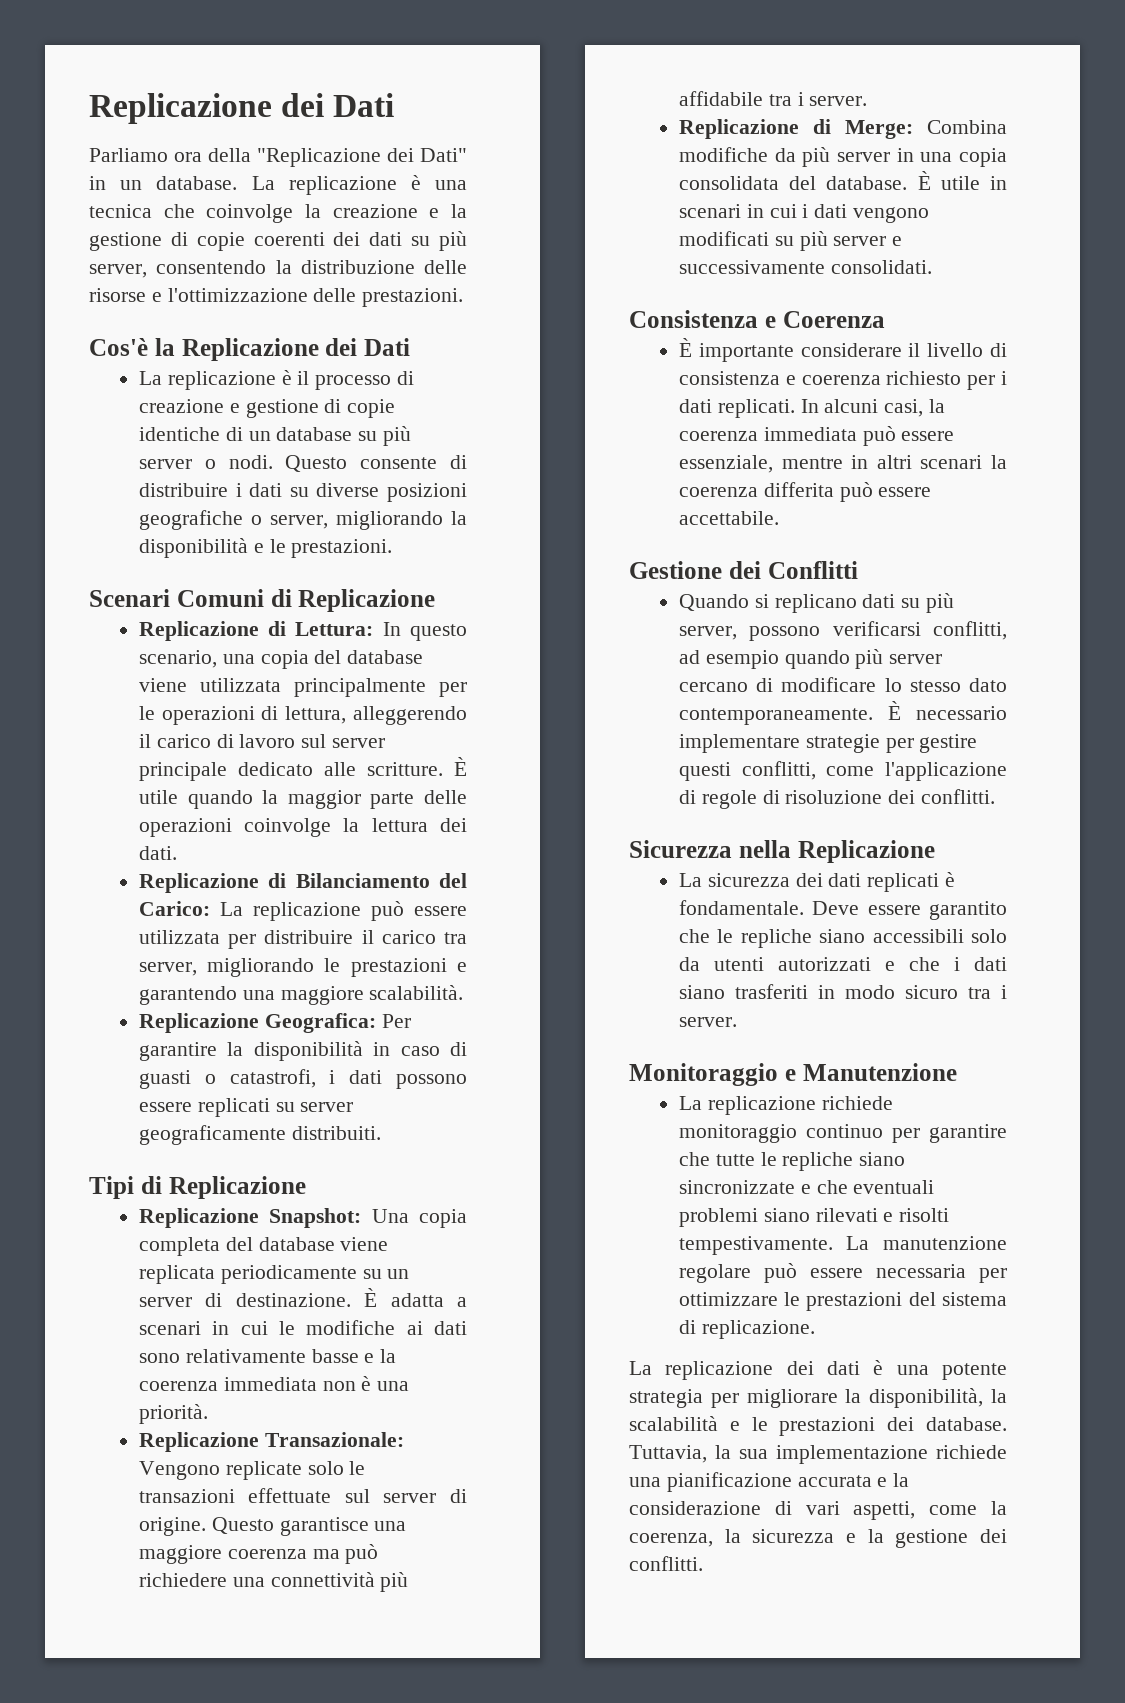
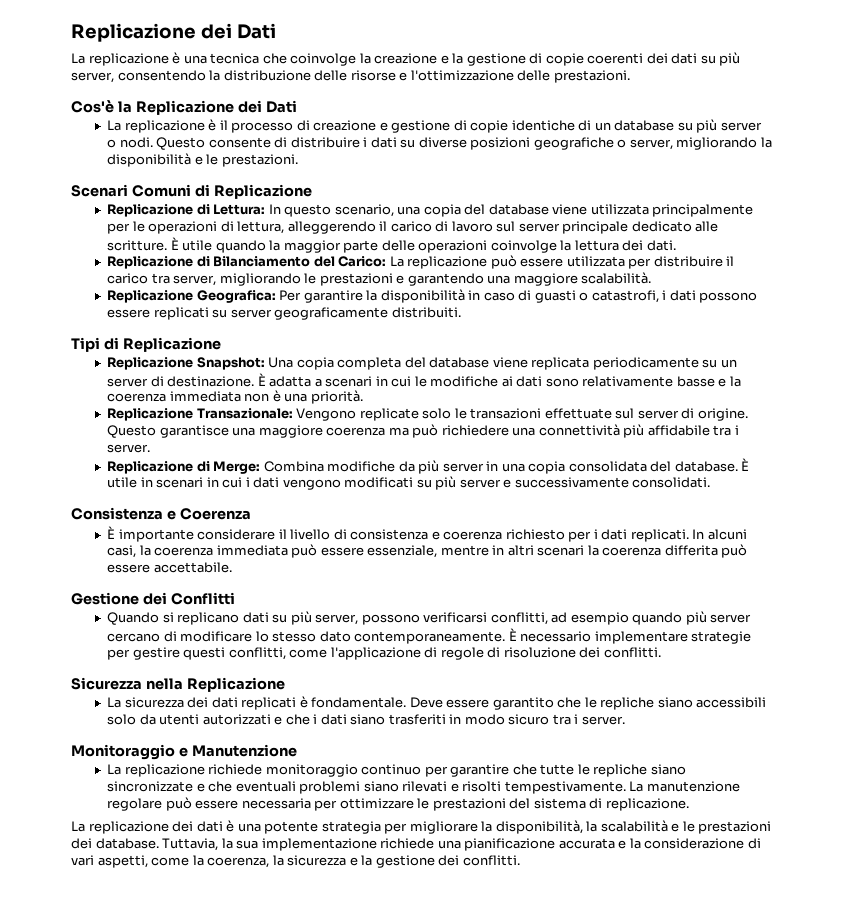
[89,93,395,124] [89,148,467,167] [89,176,238,190] Replicazione dei Dati // Parliamo ora della "Replicazione dei Dati" in un database. -> [71,23,276,42] Replicazione dei Dati //

